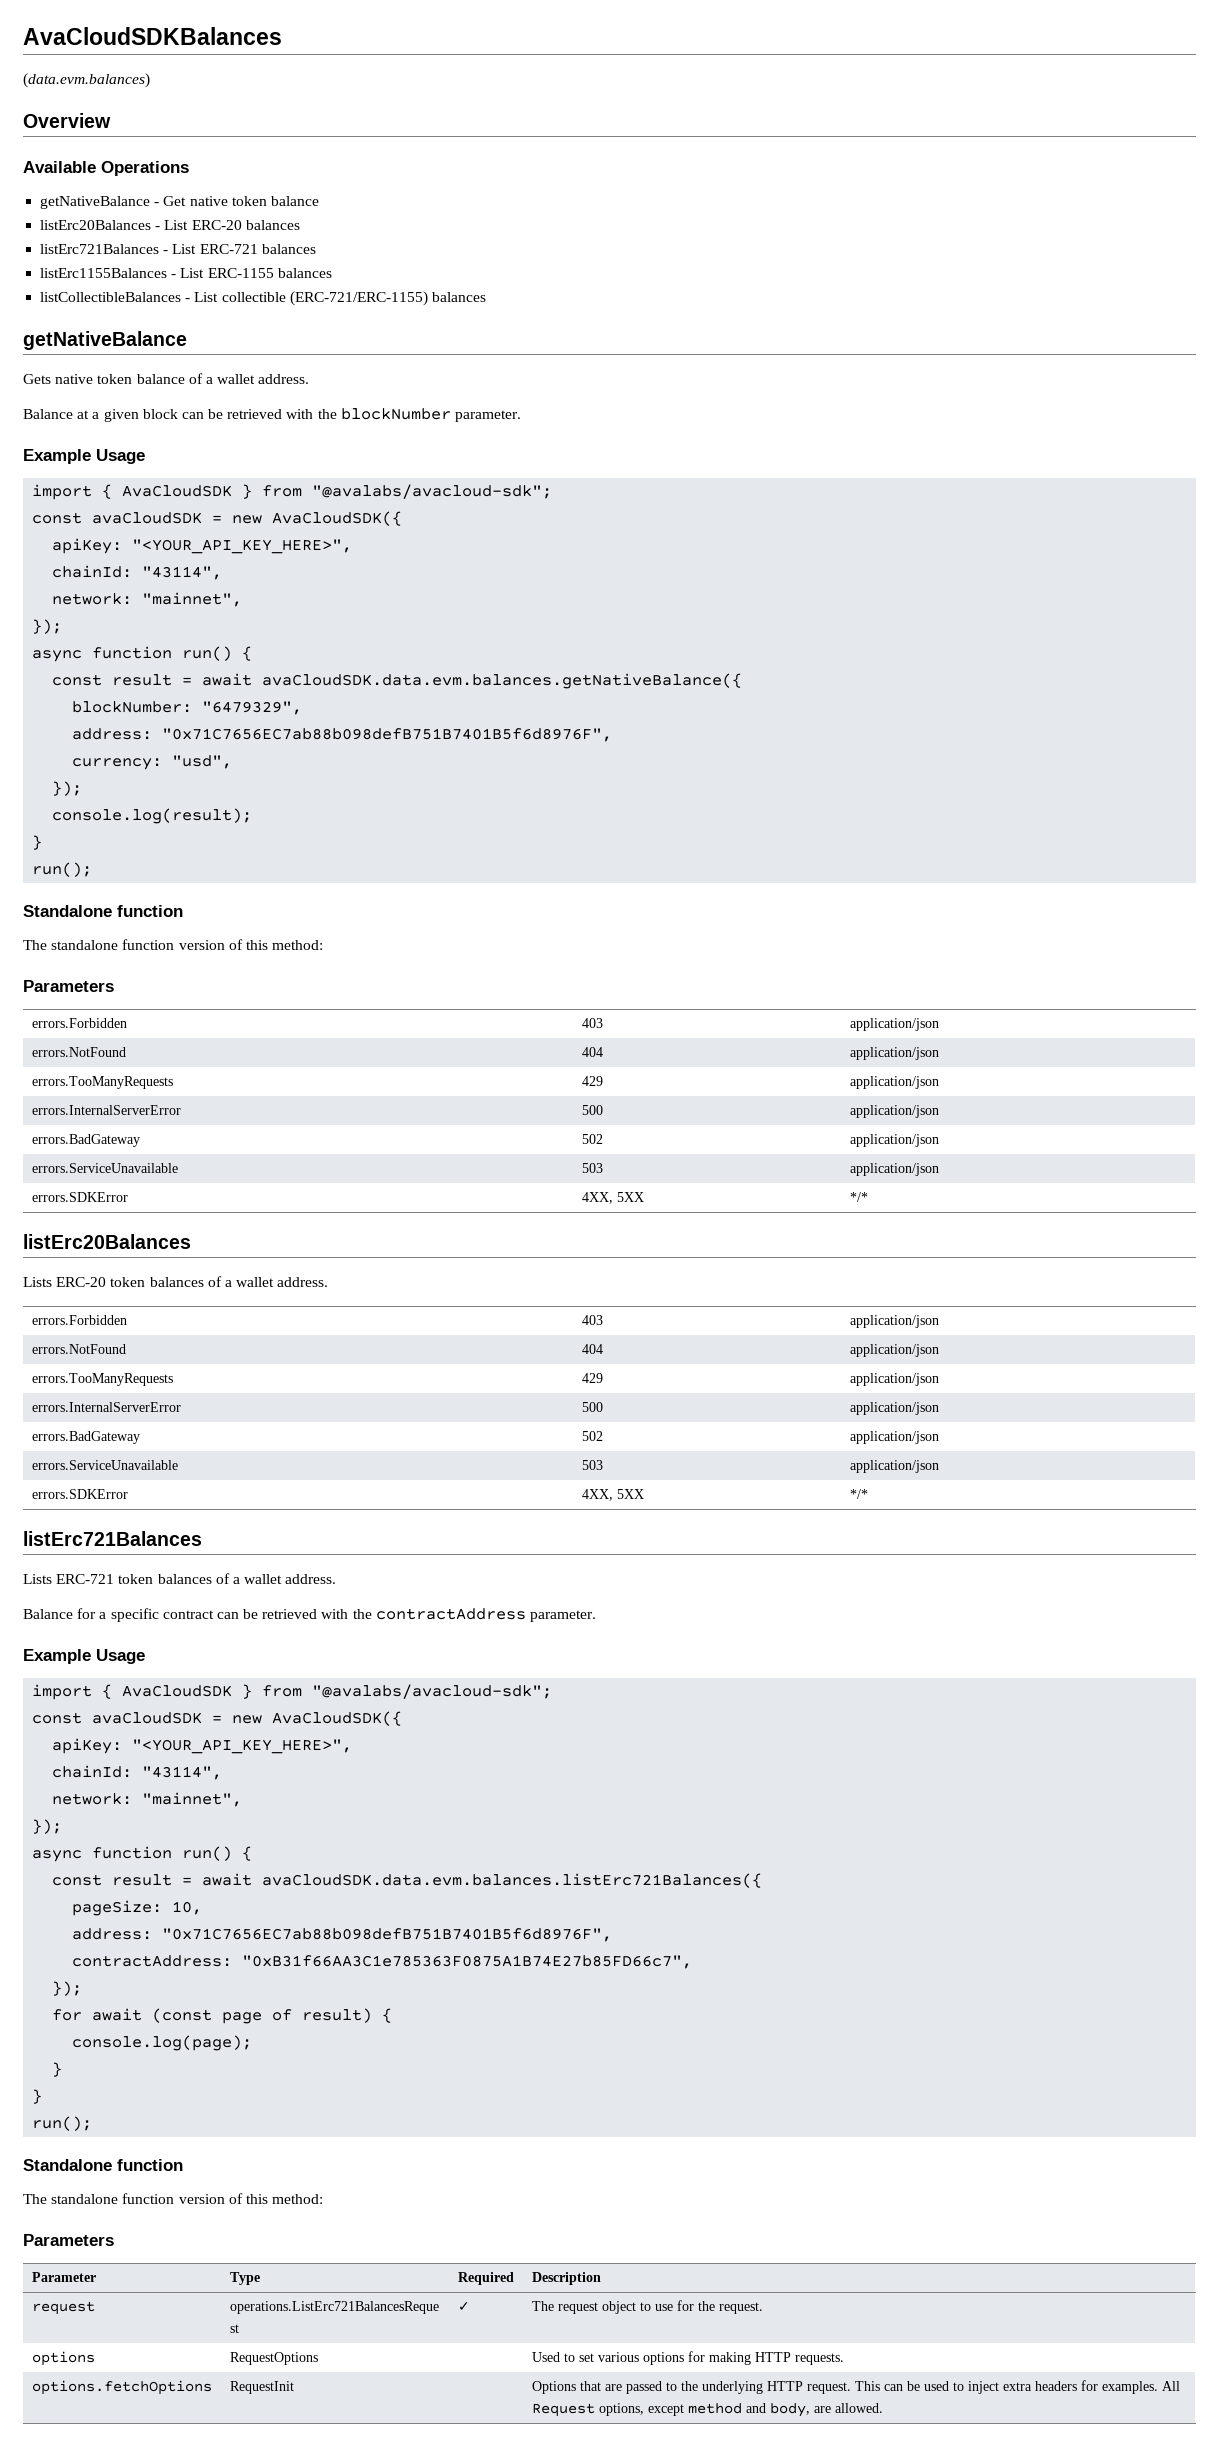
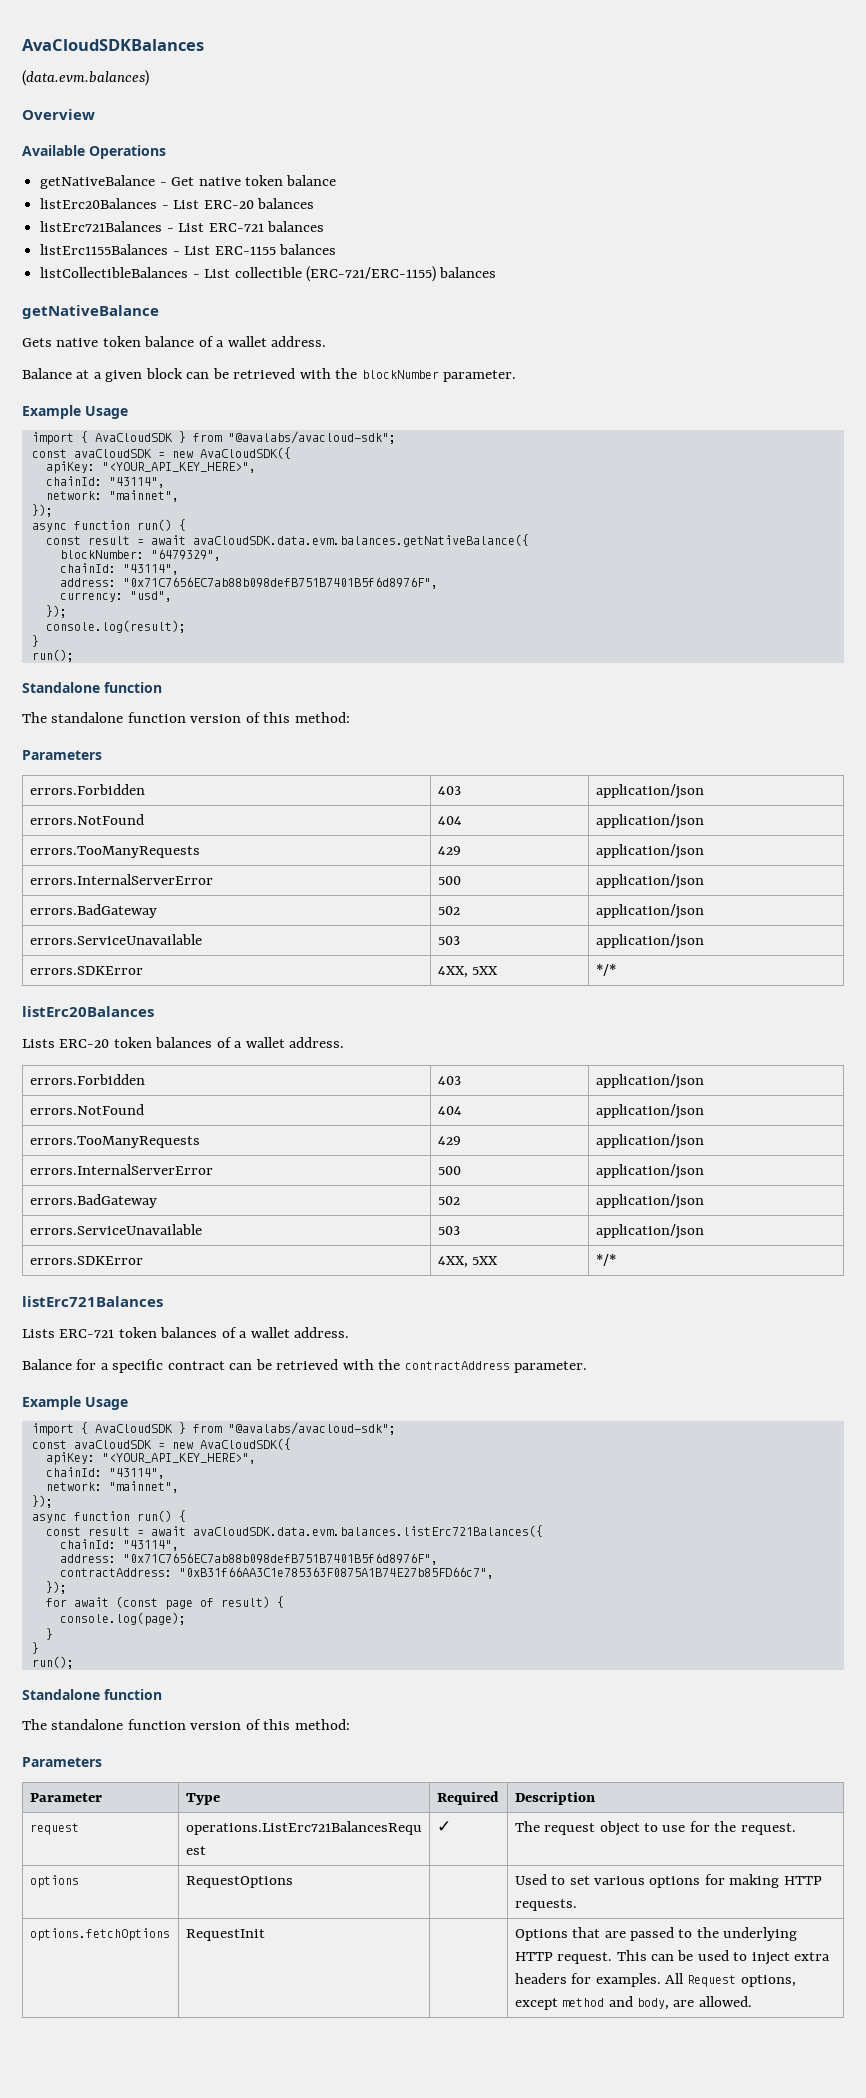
(303, 708) none -> [59,563,179,575] // chainId: "43114",
[72,1900,203,1916] pageSize: 10, -> [59,1539,179,1551] chainId: "43114",

